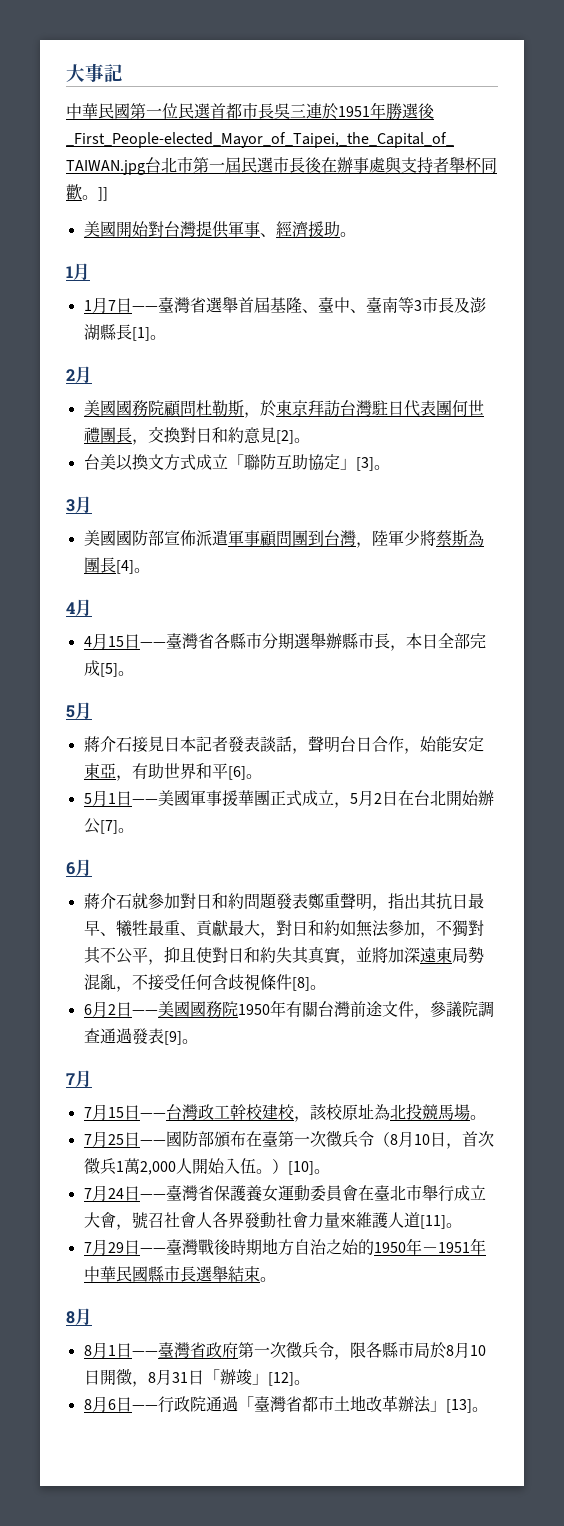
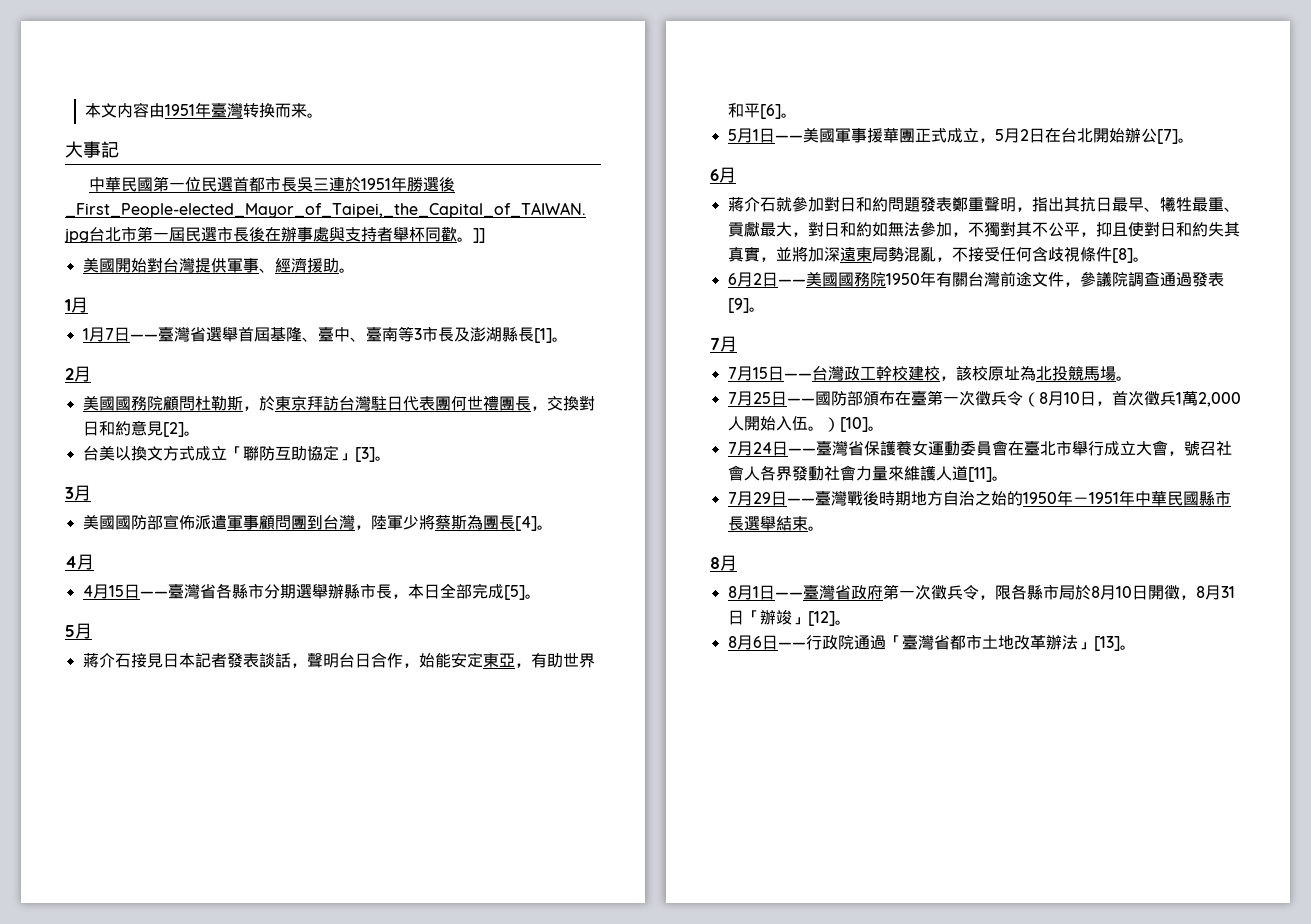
(66, 73) none -> [85,102,324,118] 本文内容由1951年臺灣转换而来。 //

